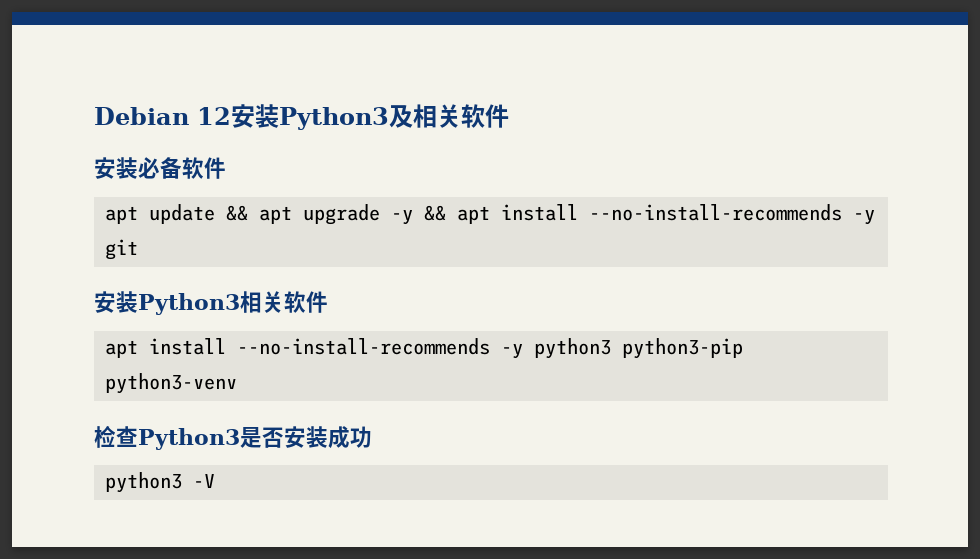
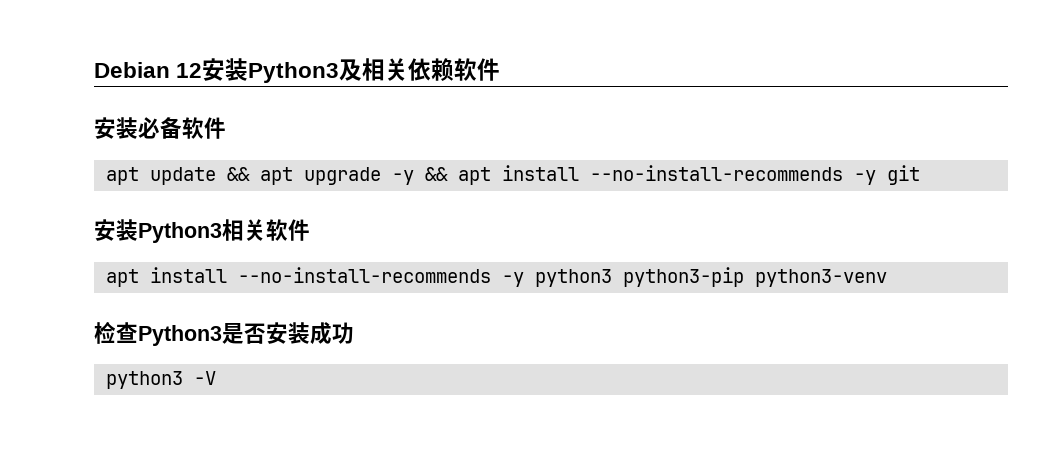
(461, 116) none -> [408,58,455,81] 依赖

